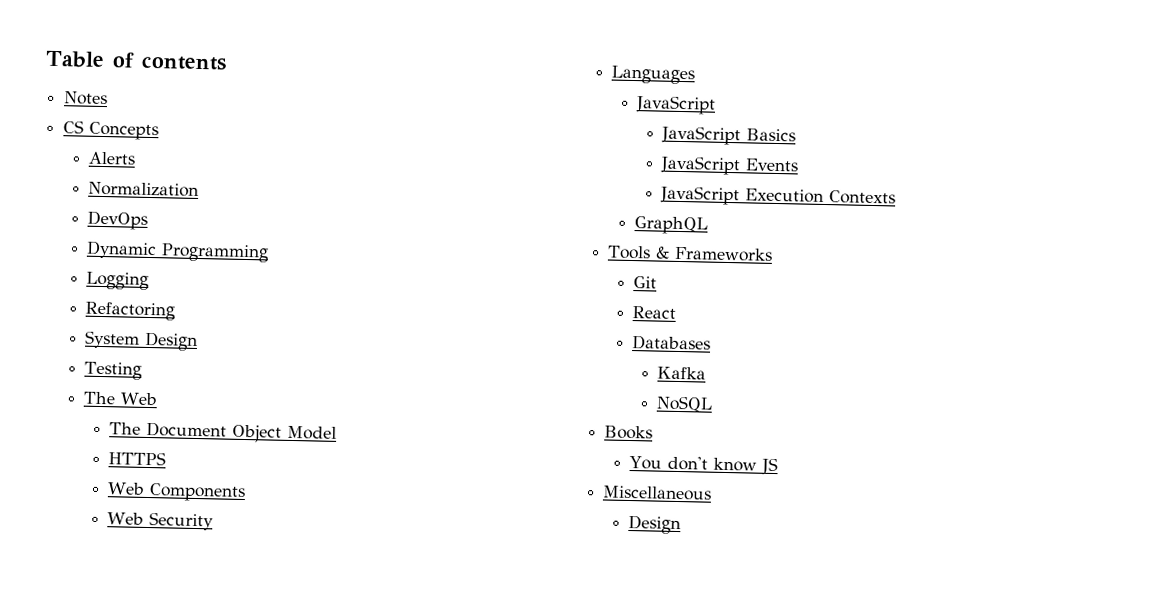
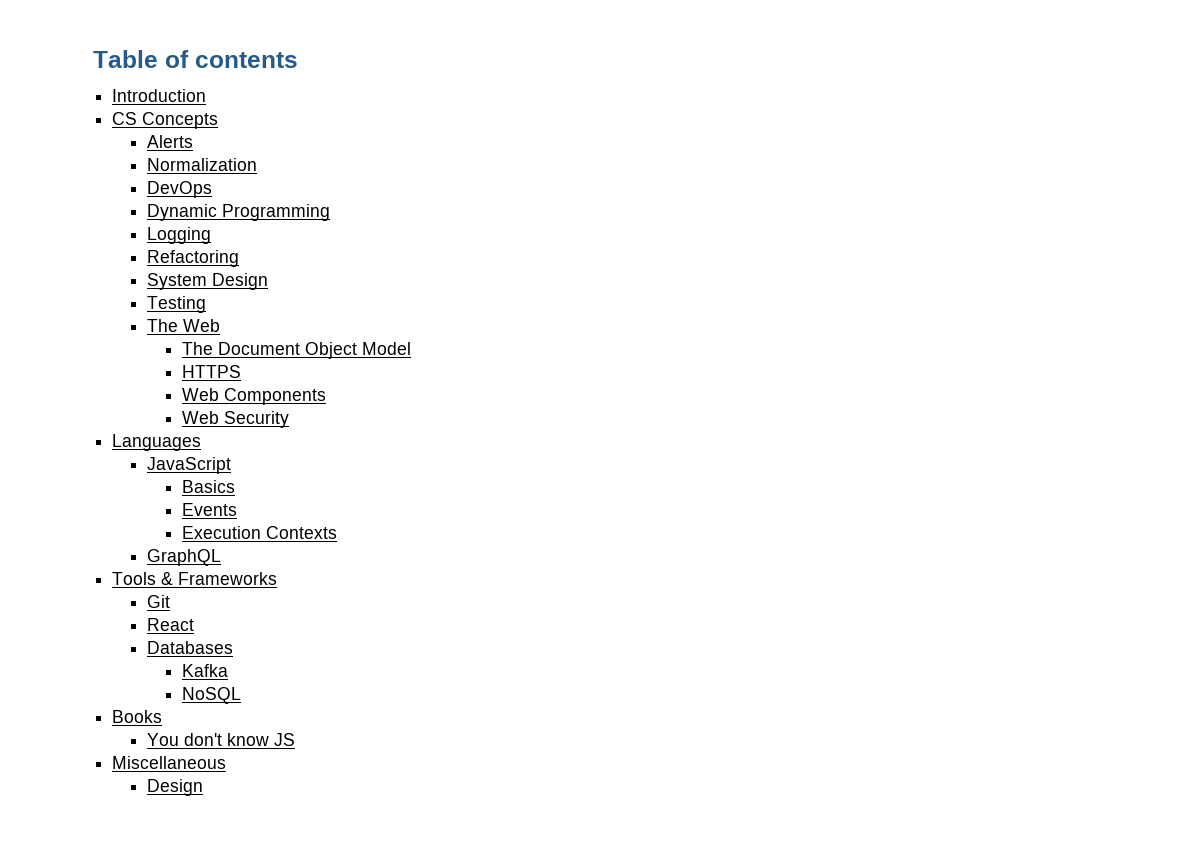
[64,91,109,106] Notes -> [112,89,207,102] Introduction
[661,125,742,146] JavaScript -> (232, 465) none
[660,155,742,176] JavaScript -> (236, 486) none
[660,185,741,206] JavaScript -> (238, 509) none

